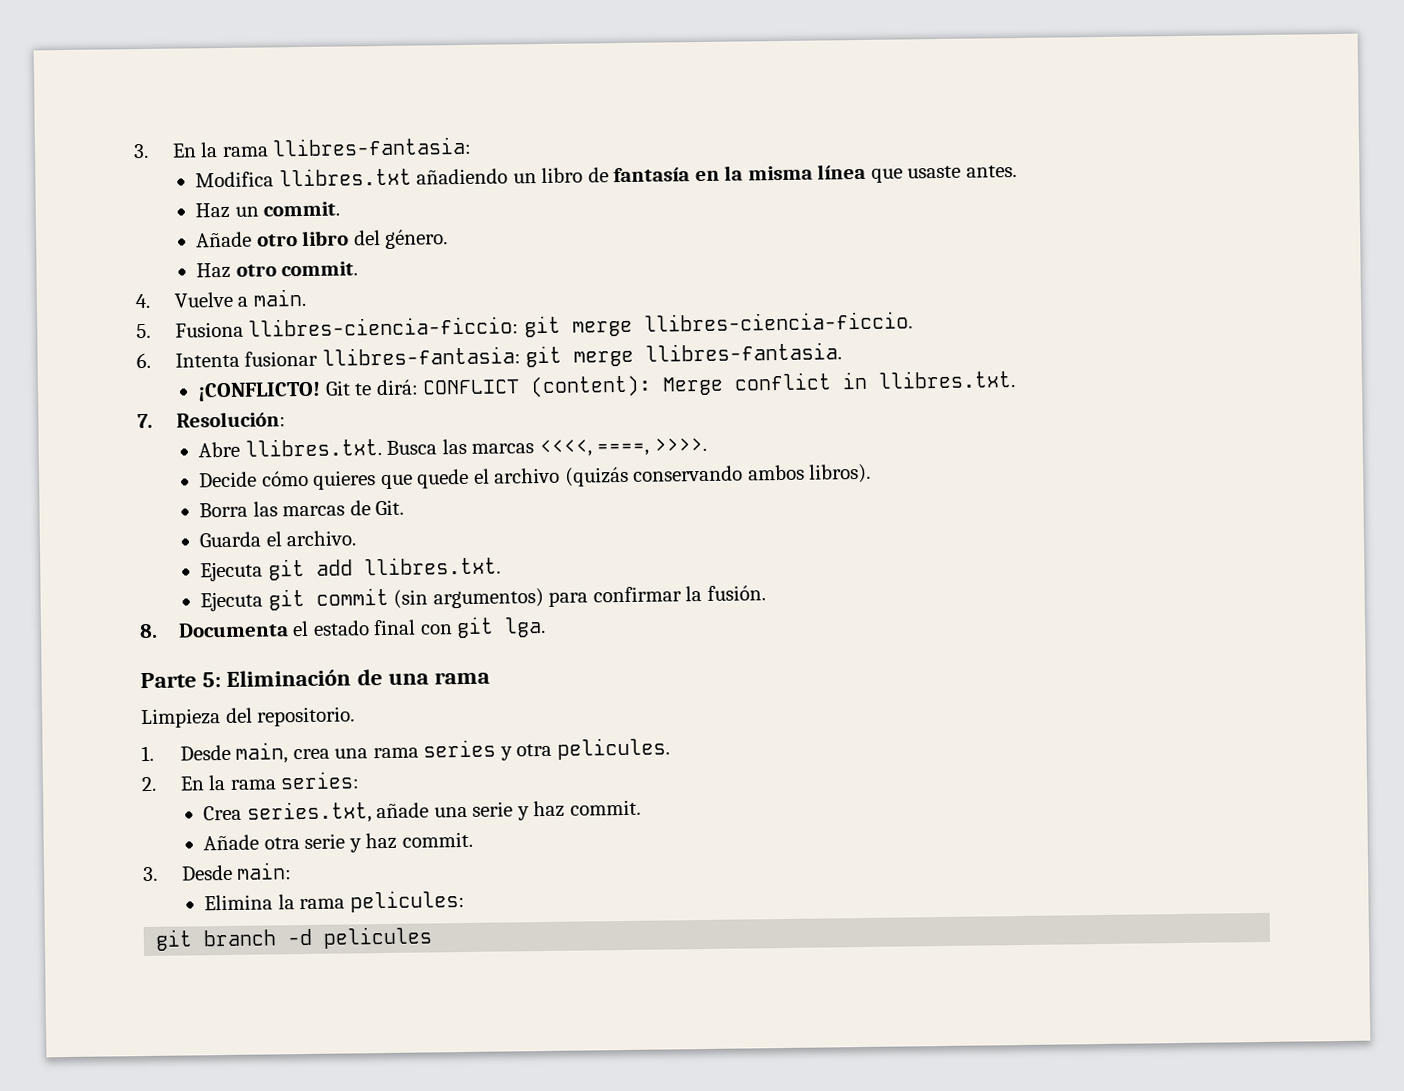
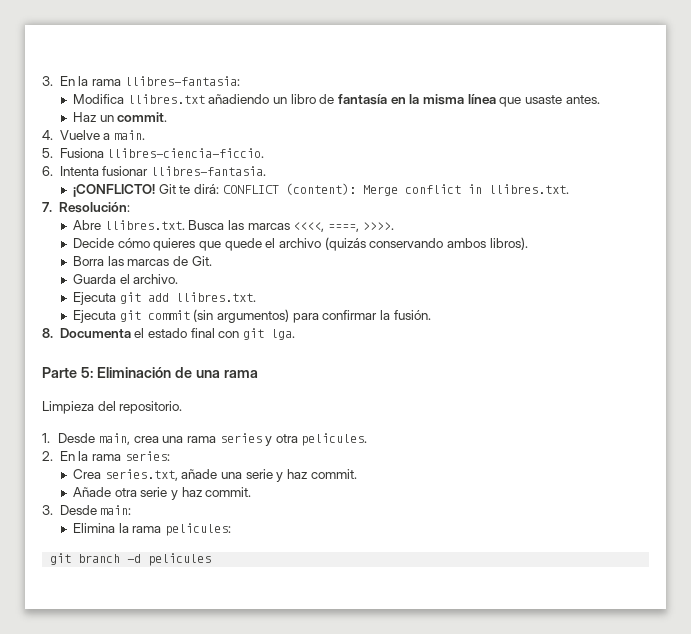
[196,229,449,249] [196,261,359,279] // Añade otro libro del género. // Haz otro commit. -> (168, 117) none
[248,315,633,338] llibres-ciencia-ficcio: git merge -> (104, 153) none
[321,345,635,368] llibres-fantasia: git merge -> (149, 171) none

